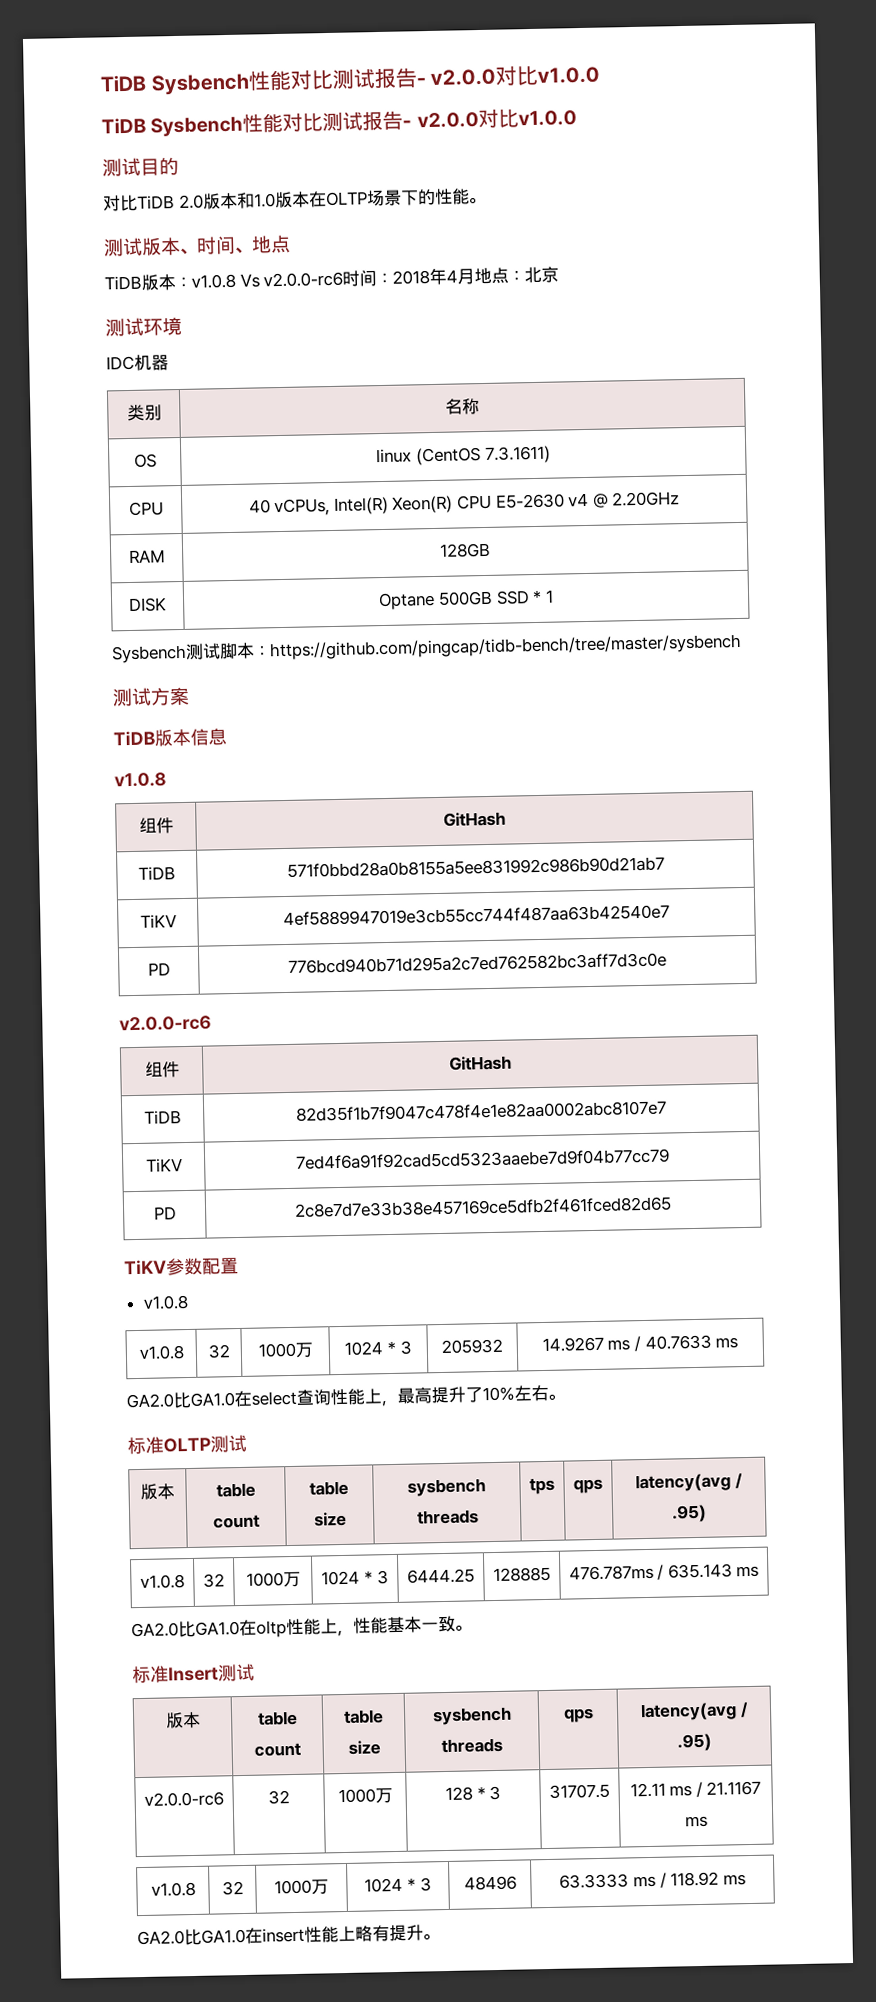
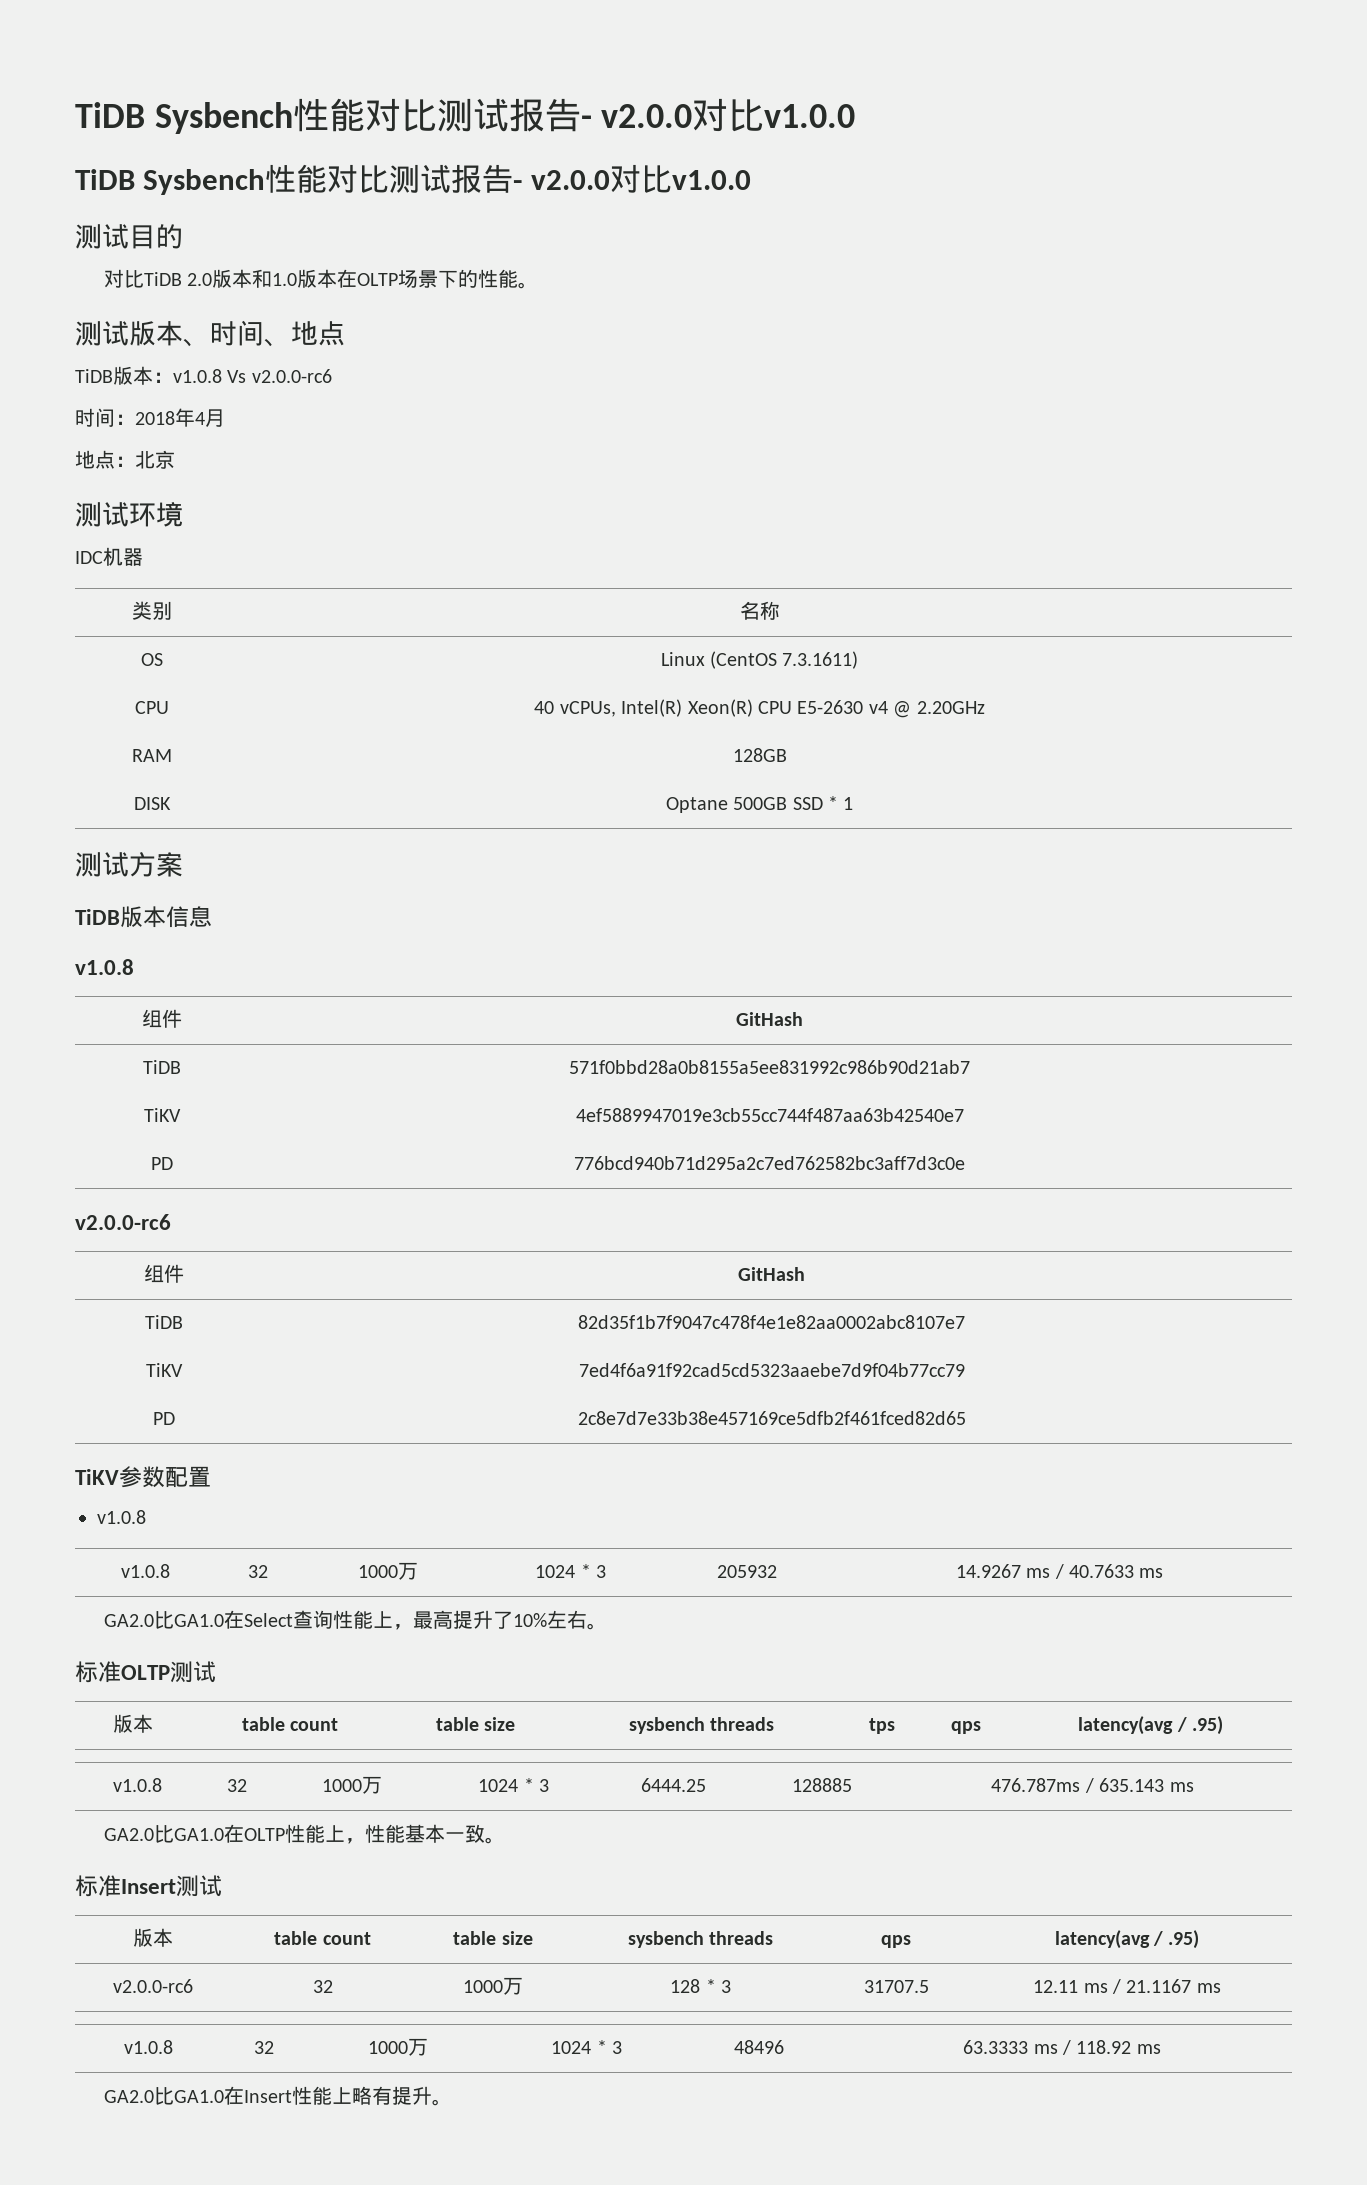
(344, 279) none -> (332, 376) //
(476, 276) none -> (225, 418) //
[376,448,413,464] linux -> [660,652,705,666] Linux
[111,633,742,664] // Sysbench测试脚本：https://github.com/pingcap/tidb-bench/tree/master/sysbench -> (854, 803) none
[251,1390,297,1406] select -> [244,1613,294,1627] Select
[256,1620,287,1638] oltp -> [244,1828,286,1841] OLTP
[262,1927,305,1943] insert -> [244,2090,293,2103] Insert

